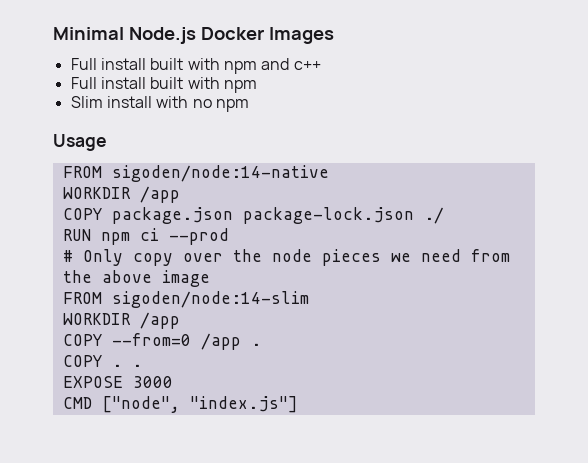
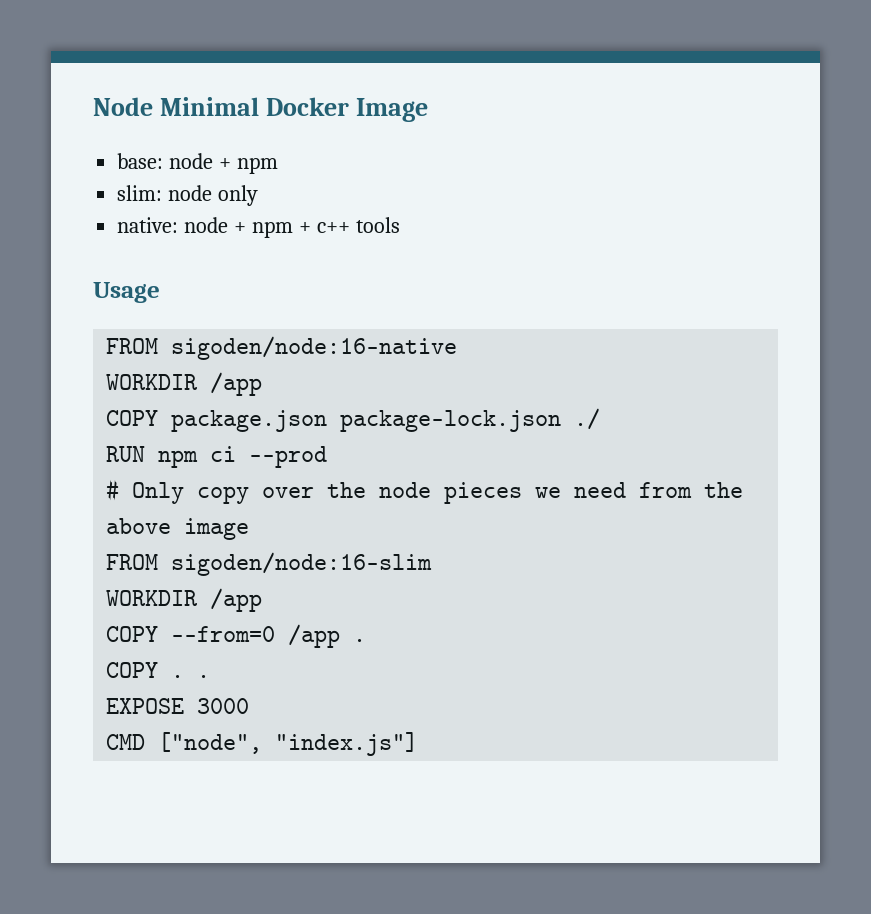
[53,27,334,44] [70,58,321,74] [70,77,257,93] [70,96,249,112] Minimal Node.js Docker Images // Full install built with npm and c++ // Full install built with npm // Slim install with no npm -> [93,97,428,122] [117,153,279,174] [117,185,259,206] [117,217,400,238] Node Minimal Docker Image // base: node + npm // slim: node only // native: node + npm + c++ tools
[111,165,329,182] sigoden/node:14-native -> [171,336,458,360] sigoden/node:16-native
[111,291,309,308] sigoden/node:14-slim -> [171,552,433,576] sigoden/node:16-slim

